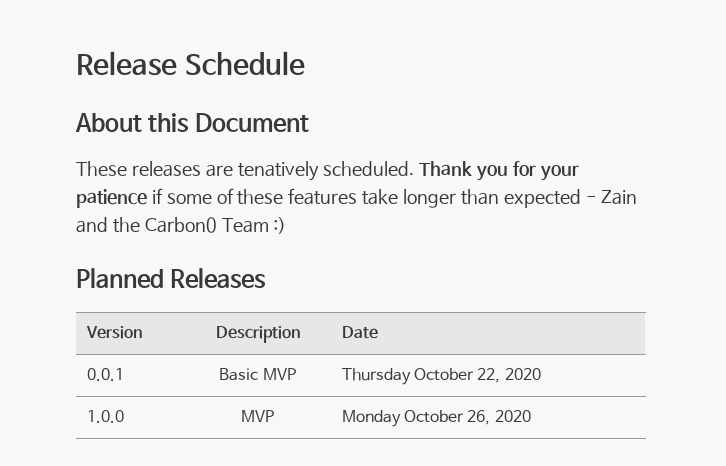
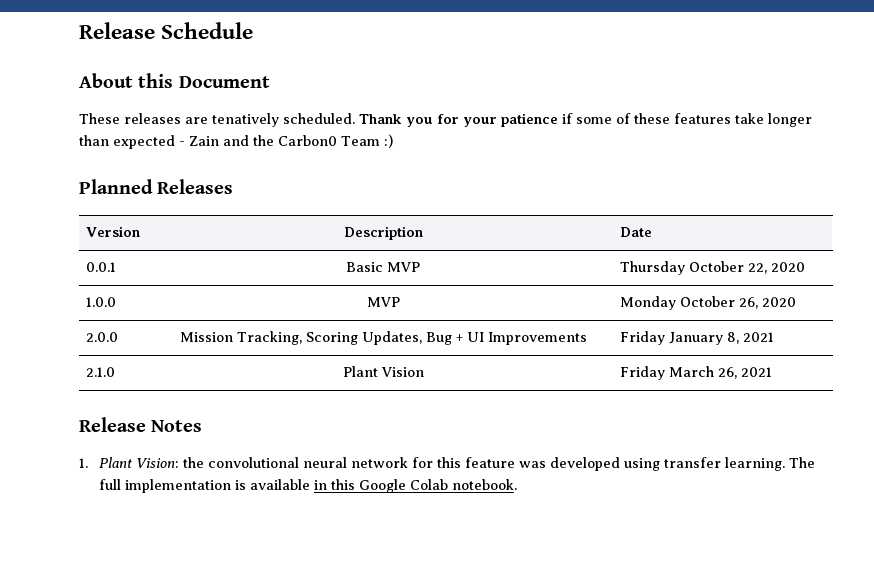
(531, 416) none -> [85,332,118,342] [179,331,587,345] [619,331,774,345] [85,367,115,377] [342,366,424,377] [619,366,772,380] [79,417,203,432] [79,457,815,471] [98,479,517,493] // 2.0.0 | Mission Tracking, Scoring Updates, Bug + UI Improvements | Friday January 8, 2021 // 2.1.0 | Plant Vision | Friday March 26, 2021 // Release Notes // 1. Plant Vision: the convolutional neural network for this feature was developed using transfer learning. The full implementation is available in this Google Colab notebook.

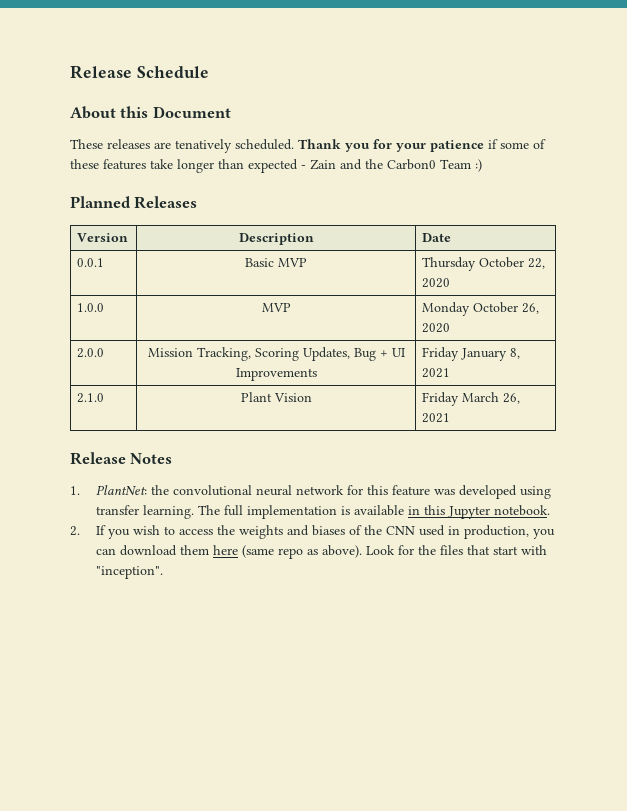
[98,457,179,468] Plant Vision: -> [95,485,147,495] PlantNet:
[358,479,448,493] Google Colab -> [447,506,490,519] Jupyter
(517, 484) none -> [70,525,555,539] [95,545,547,559] [95,566,163,579] // 2. If you wish to access the weights and biases of the CNN used in production, you can download them here (same repo as above). Look for the files that start with "inception".

